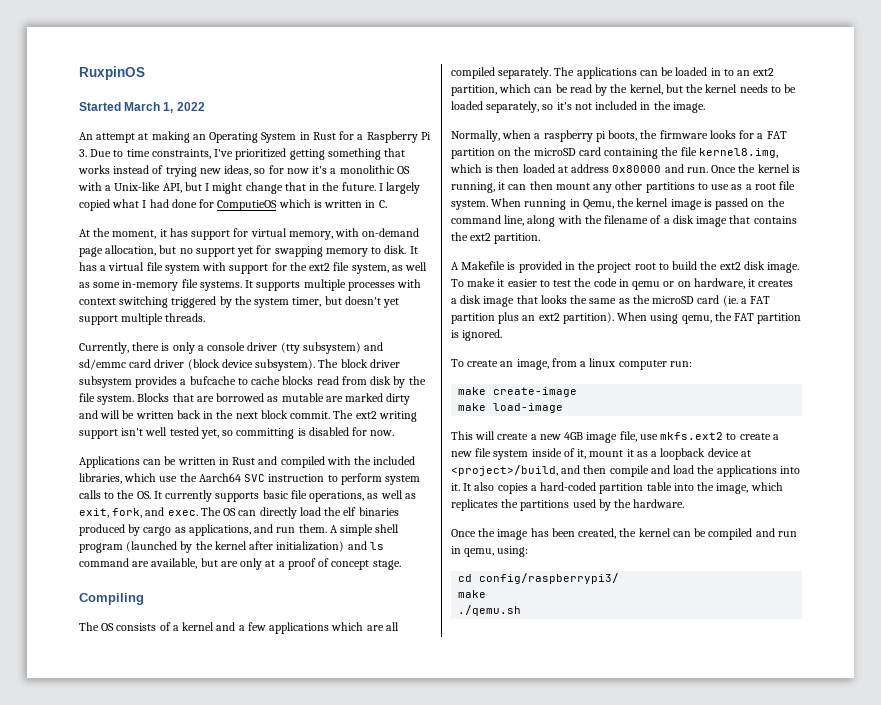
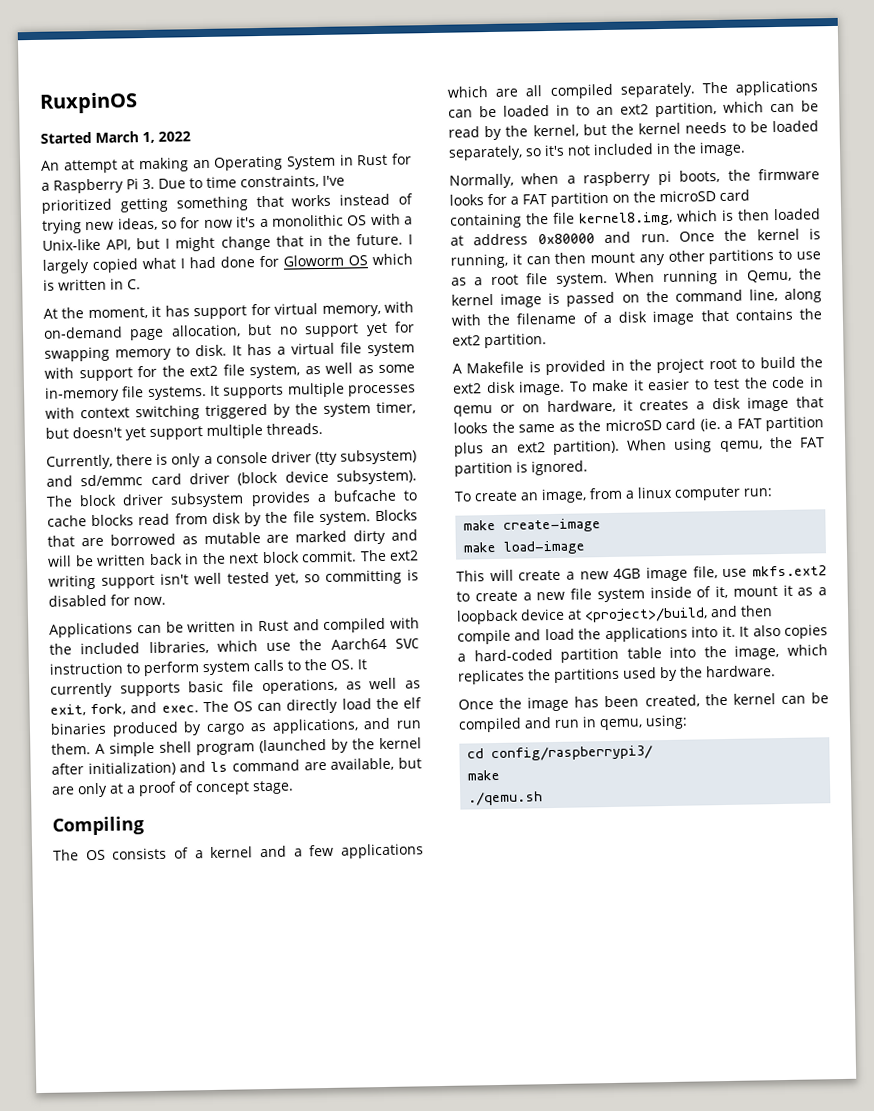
[217,200,278,211] ComputieOS -> [283,254,368,267] Gloworm OS

